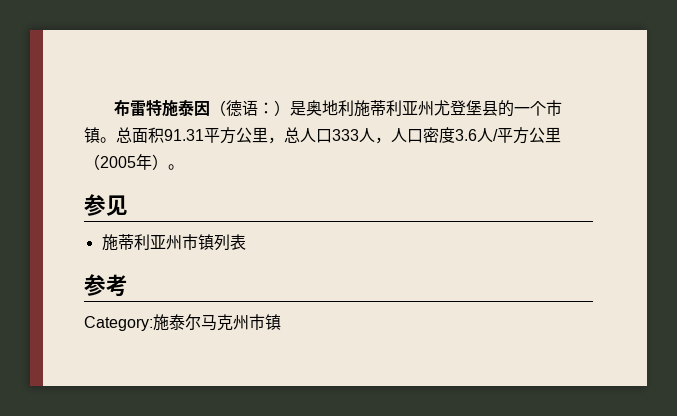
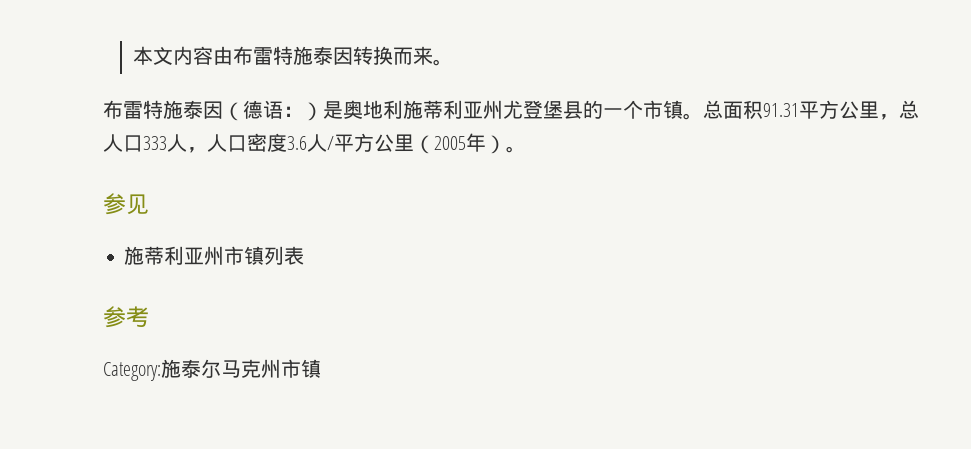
(113, 107) none -> [133,46,454,66] 本文内容由布雷特施泰因转换而来。 //

